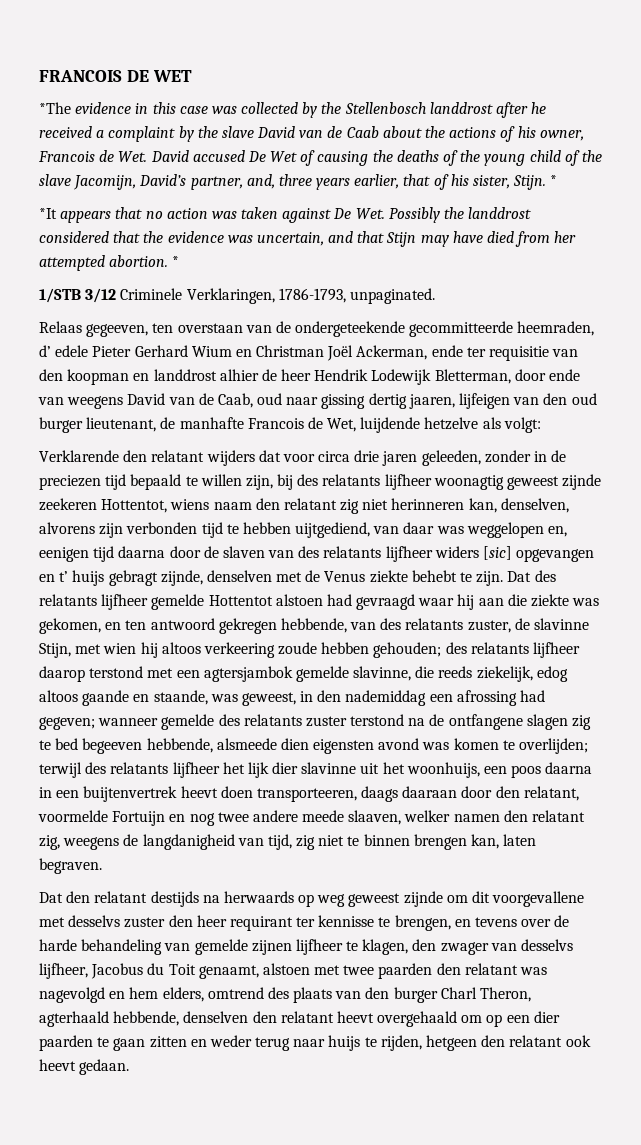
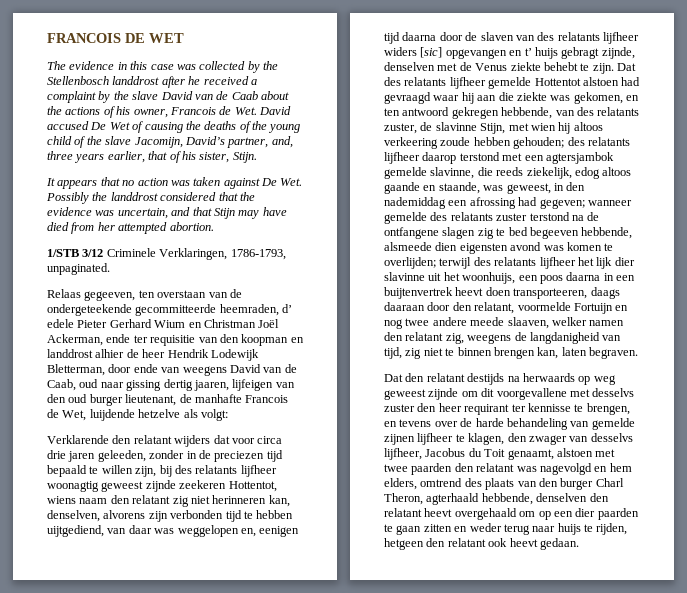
[39,102,71,114] *The -> [47,61,66,70] The
[550,175,558,186] [39,208,57,219] * // *It -> [46,178,55,186] // It
[172,256,180,267] * -> (214, 226) none

